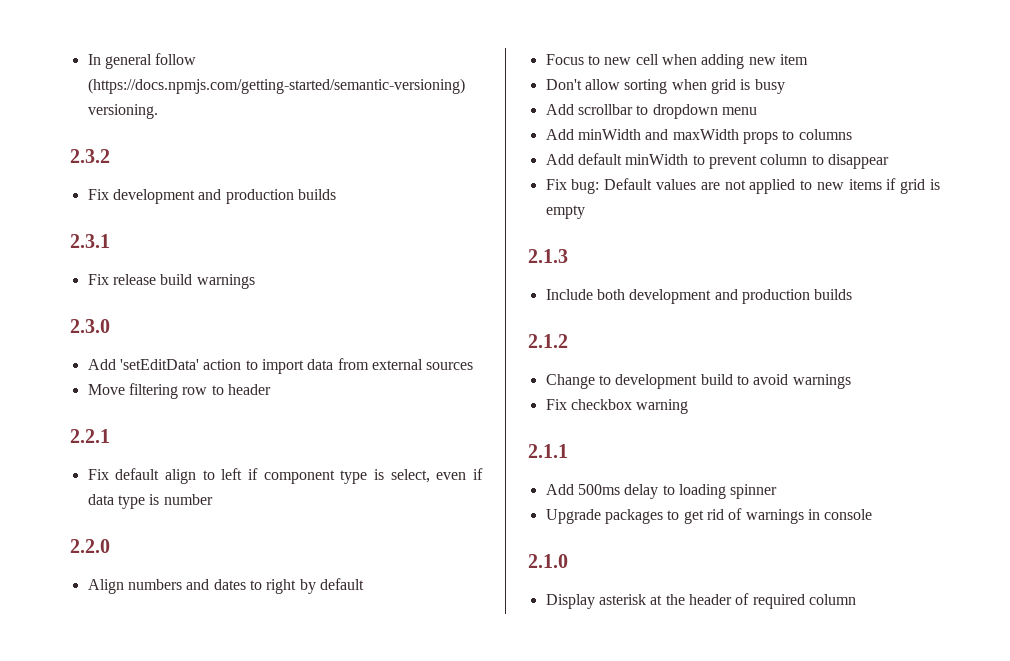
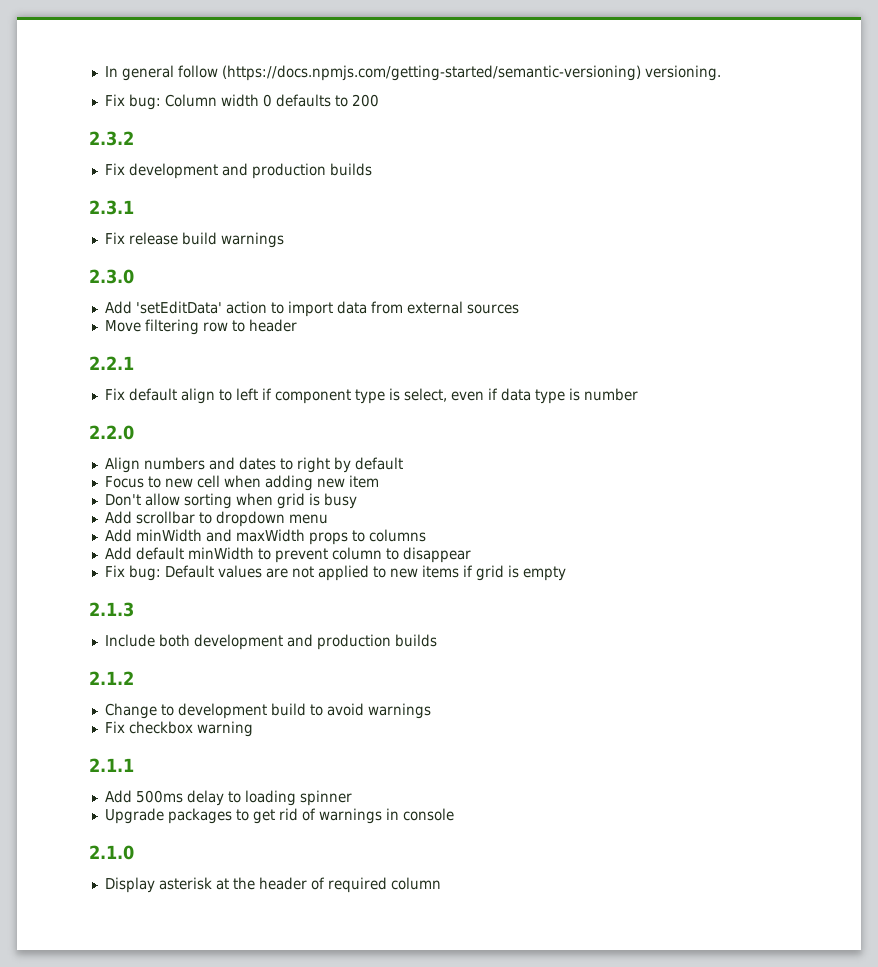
(158, 111) none -> [104,94,379,110] // Fix bug: Column width 0 defaults to 200

